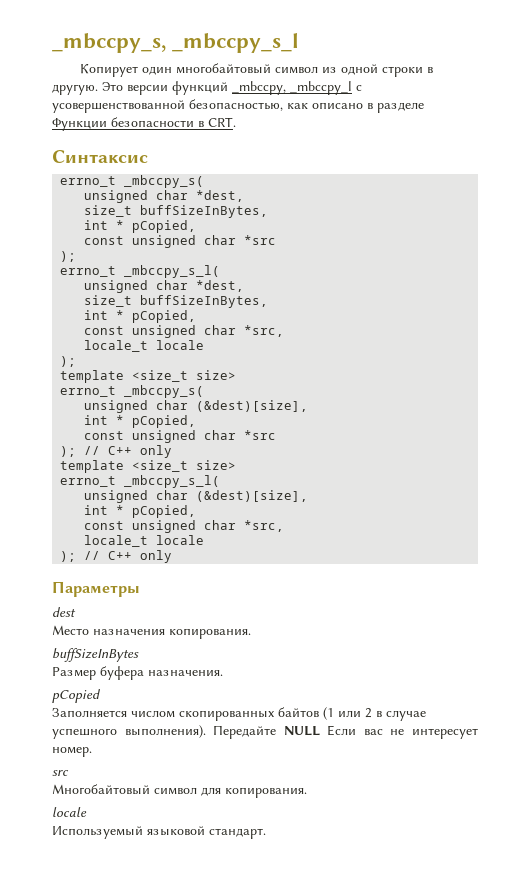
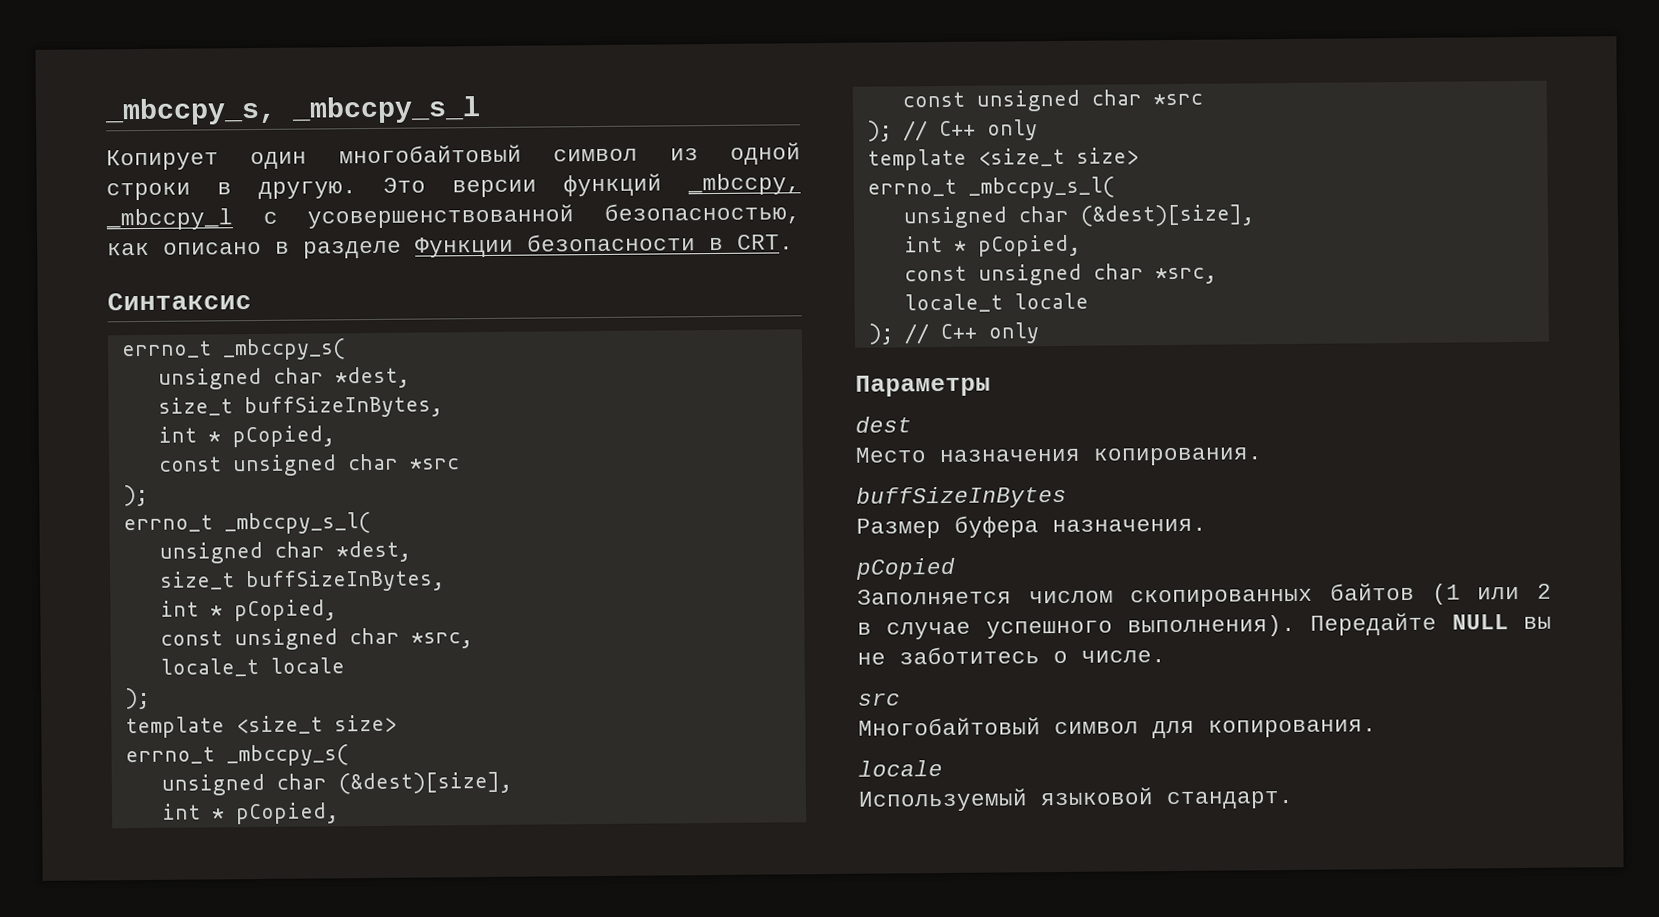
[327,725,478,739] [52,747,92,757] Если вас не интересует номер. -> [1523,616,1552,629] [857,646,1166,665] вы не заботитесь о числе.

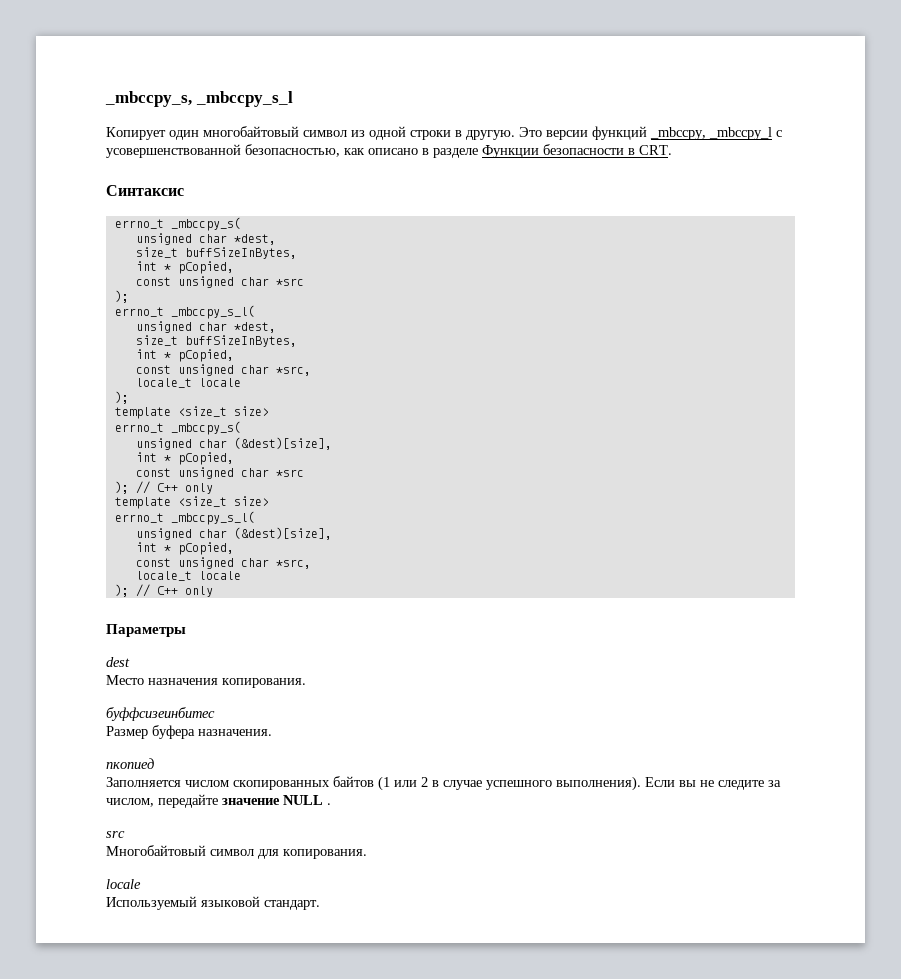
[856,485,1067,509] buffSizeInBytes -> [106,707,215,721] буффсизеинбитес
[855,557,956,580] pCopied -> [106,758,154,769] пкопиед
[1310,612,1552,636] [857,646,1166,665] Передайте NULL вы не заботитесь о числе. -> [645,777,781,790] [106,794,331,808] Если вы не следите за числом, передайте значение NULL .

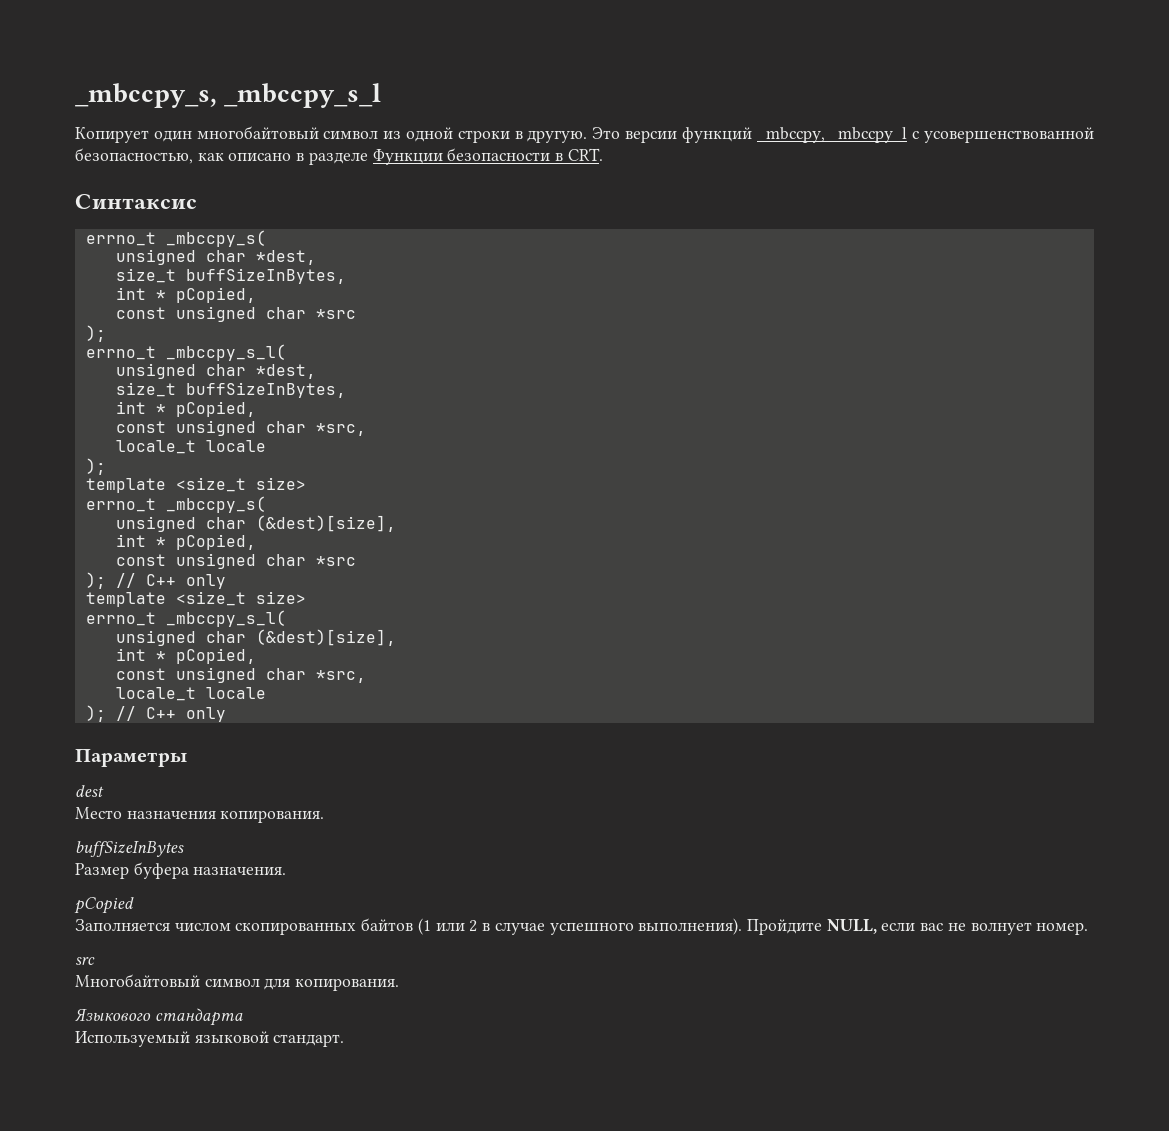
[106,707,215,721] буффсизеинбитес -> [75,841,184,857] buffSizeInBytes
[106,758,154,769] пкопиед -> [74,897,134,914] pCopied
[645,777,781,790] [106,794,331,808] Если вы не следите за числом, передайте значение NULL . -> [746,919,1089,935] Пройдите NULL, если вас не волнует номер.
[106,879,141,889] locale -> [75,1008,243,1026] Языкового стандарта

